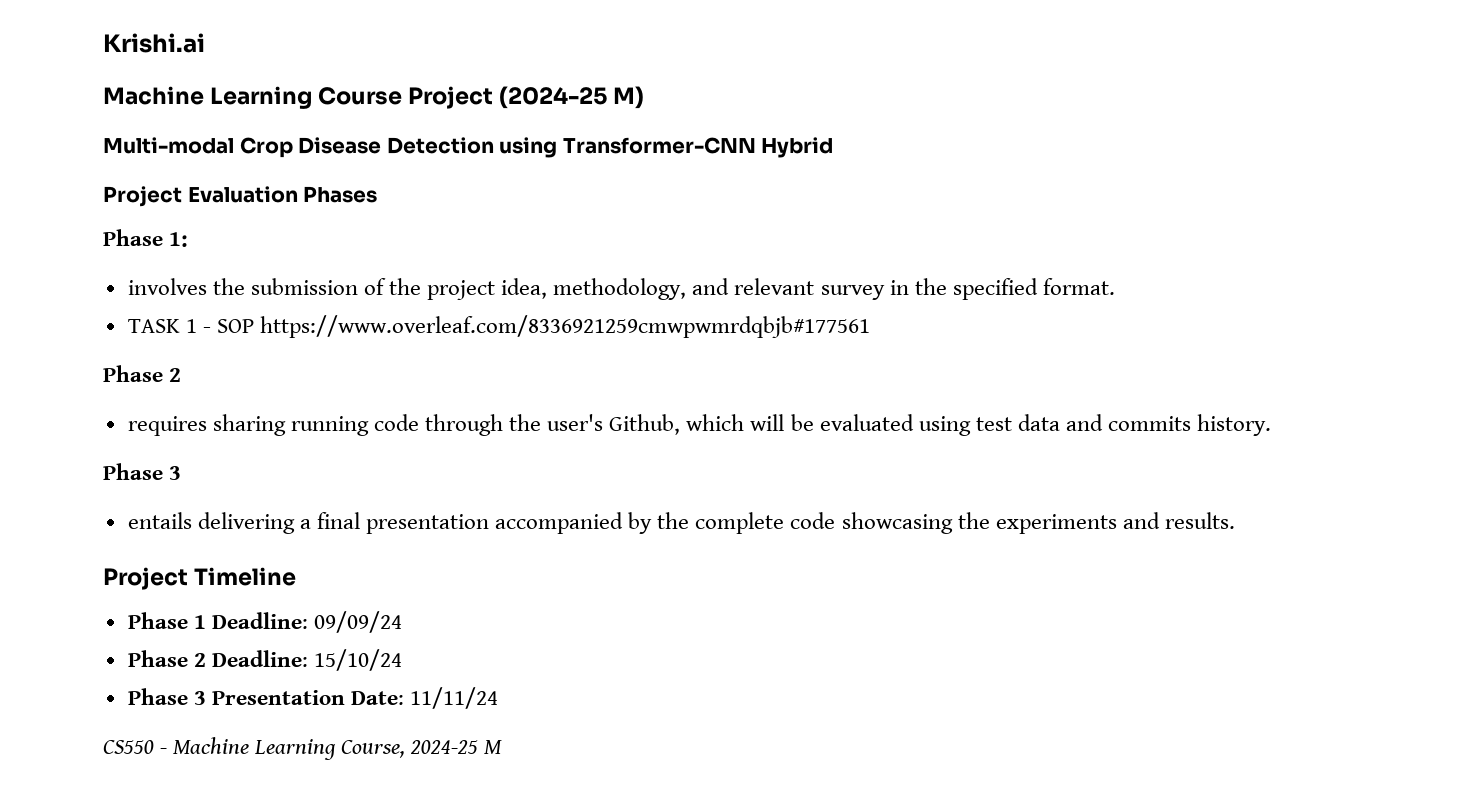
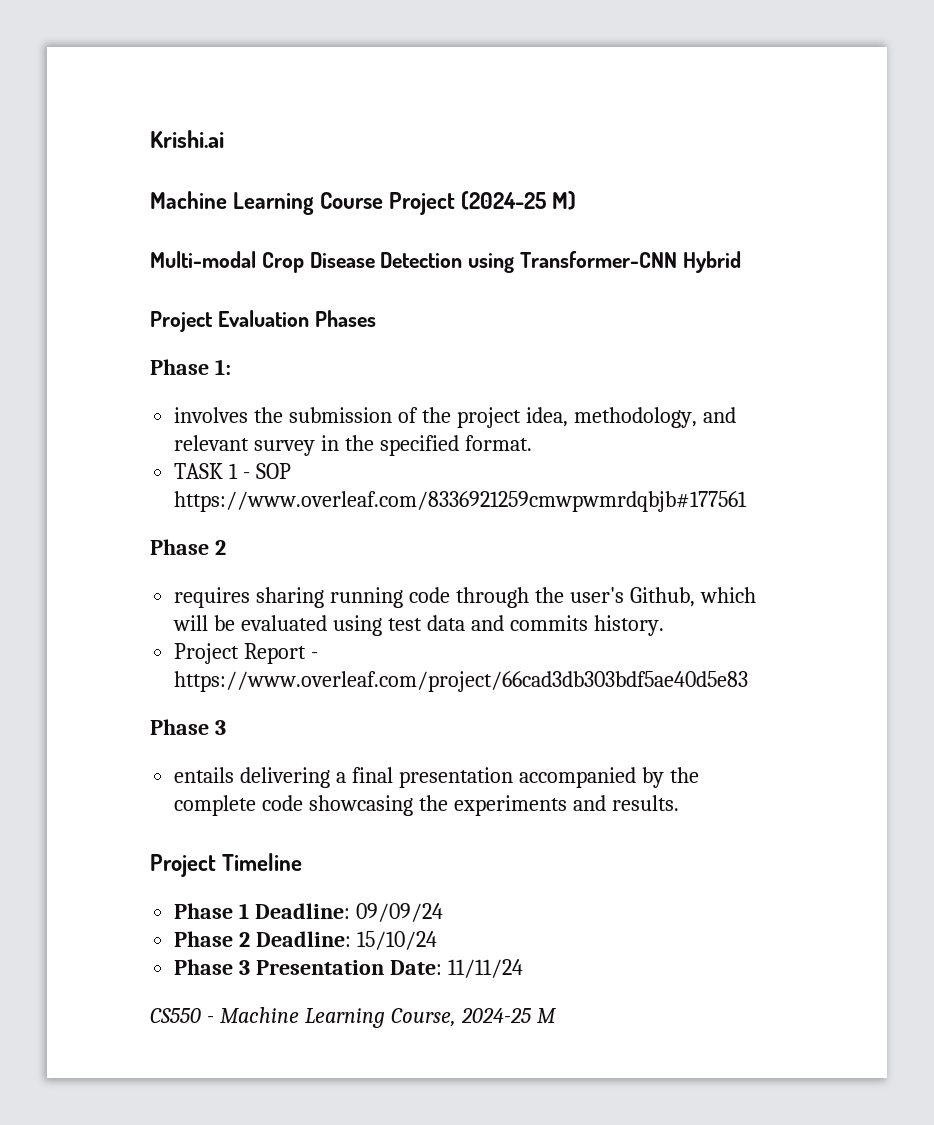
(1272, 425) none -> [174,643,319,664] [174,671,749,692] // Project Report - https://www.overleaf.com/project/66cad3db303bdf5ae40d5e83

